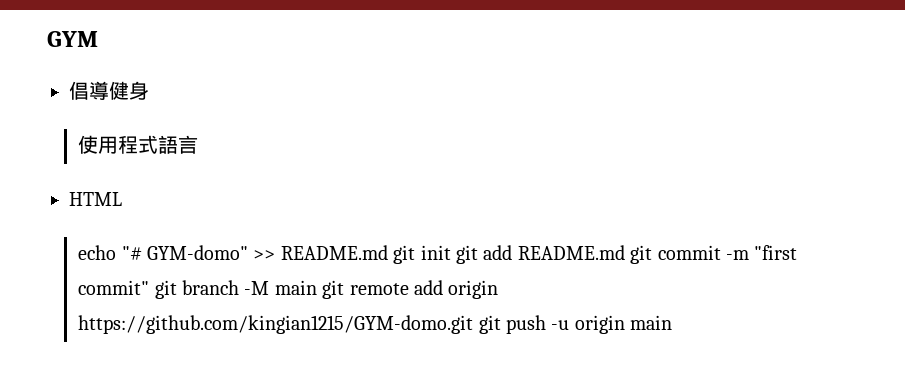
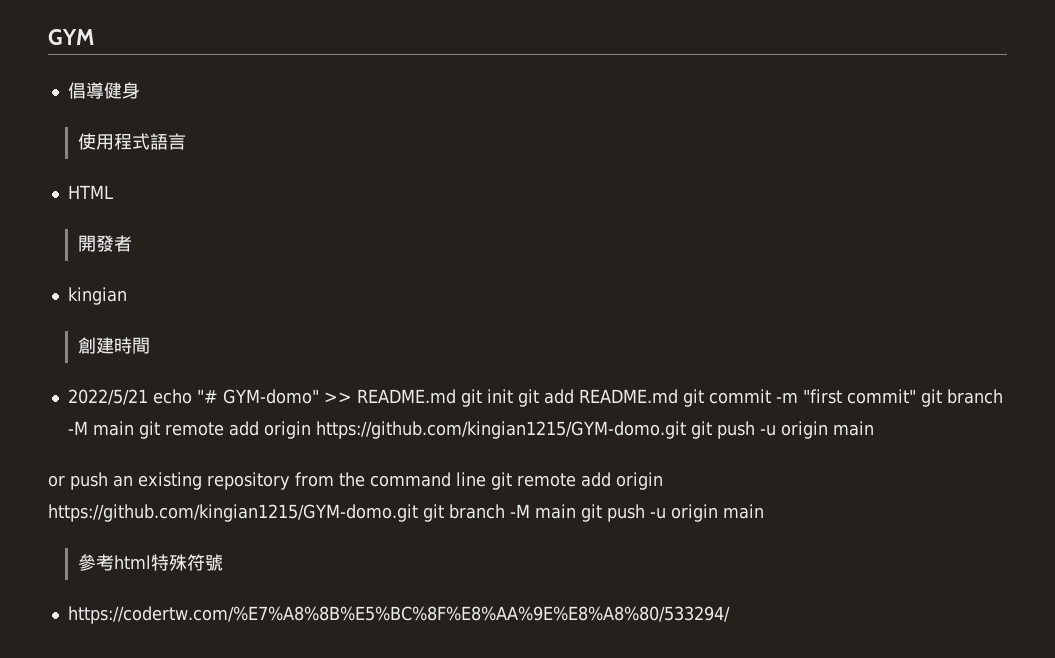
(122, 199) none -> [78,235,133,252] [67,287,127,305] [78,337,151,354] [67,389,148,405] 開發者 // kingian // 創建時間 // 2022/5/21
(673, 322) none -> [48,472,663,490] [48,504,764,522] [78,554,224,571] [67,606,730,624] // or push an existing repository from the command line git remote add origin https://github.com/kingian1215/GYM-domo.git git branch -M main git push -u origin main // 參考html特殊符號 // https://codertw.com/%E7%A8%8B%E5%BC%8F%E8%AA%9E%E8%A8%80/533294/

